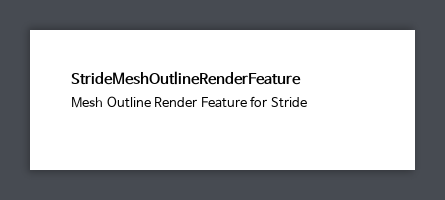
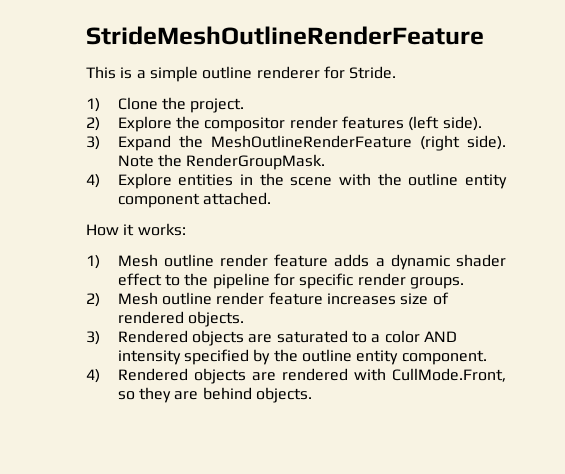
[71,96,307,108] Mesh Outline Render Feature for Stride -> [86,66,397,82] [86,97,245,113] [86,116,482,132] [86,135,506,151] [117,154,326,170] [86,173,508,189] [117,192,271,208] [86,223,186,236] [86,254,506,270] [117,273,464,289] [86,292,449,307] [117,311,244,327] [86,330,457,346] [117,349,487,365] [86,368,506,384] [117,387,312,403] This is a simple outline renderer for Stride. // 1) Clone the project. // 2) Explore the compositor render features (left side). // 3) Expand the MeshOutlineRenderFeature (right side). Note the RenderGroupMask. // 4) Explore entities in the scene with the outline entity component attached. // How it works: // 1) Mesh outline render feature adds a dynamic shader effect to the pipeline for specific render groups. // 2) Mesh outline render feature increases size of rendered objects. // 3) Rendered objects are saturated to a color AND intensity specified by the outline entity component. // 4) Rendered objects are rendered with CullMode.Front, so they are behind objects.

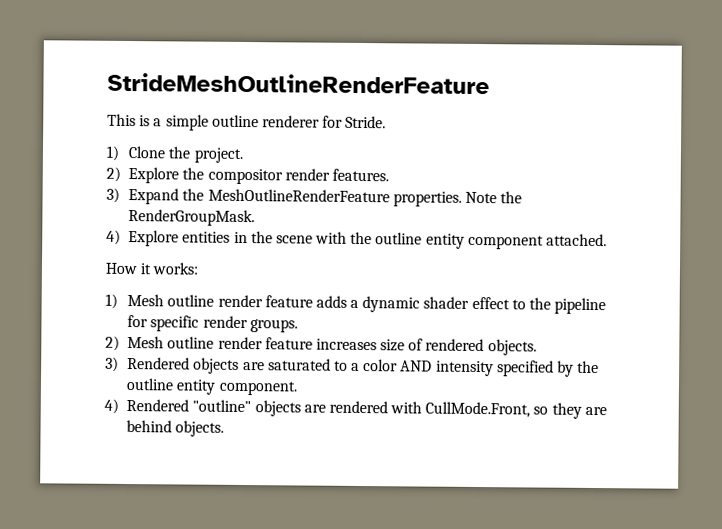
[341,116,482,131] features (left side). -> [331,168,389,182] features.
[419,135,506,151] (right side). -> [392,191,462,207] properties.
(188, 374) none -> [192,399,252,413] "outline"

